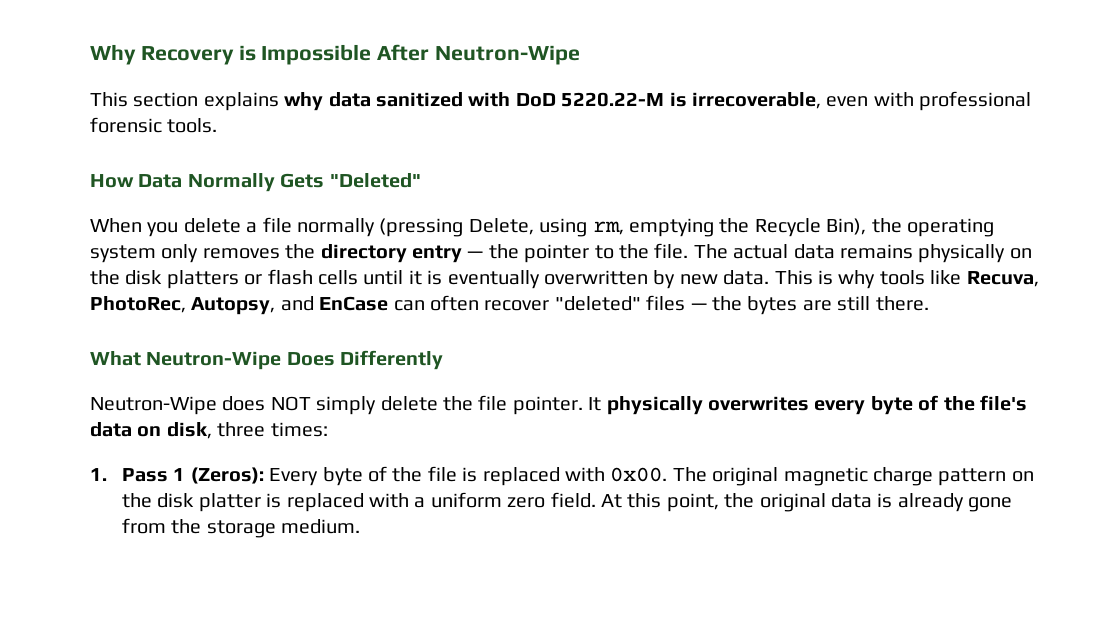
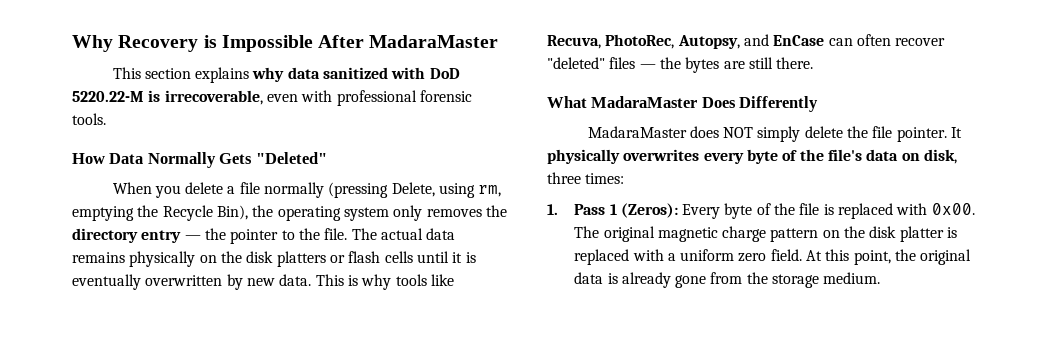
[435,45,581,65] Neutron-Wipe -> [369,35,499,48] MadaraMaster
[146,351,282,370] Neutron-Wipe -> [591,96,698,108] MadaraMaster
[90,396,217,415] Neutron-Wipe -> [587,126,687,138] MadaraMaster

